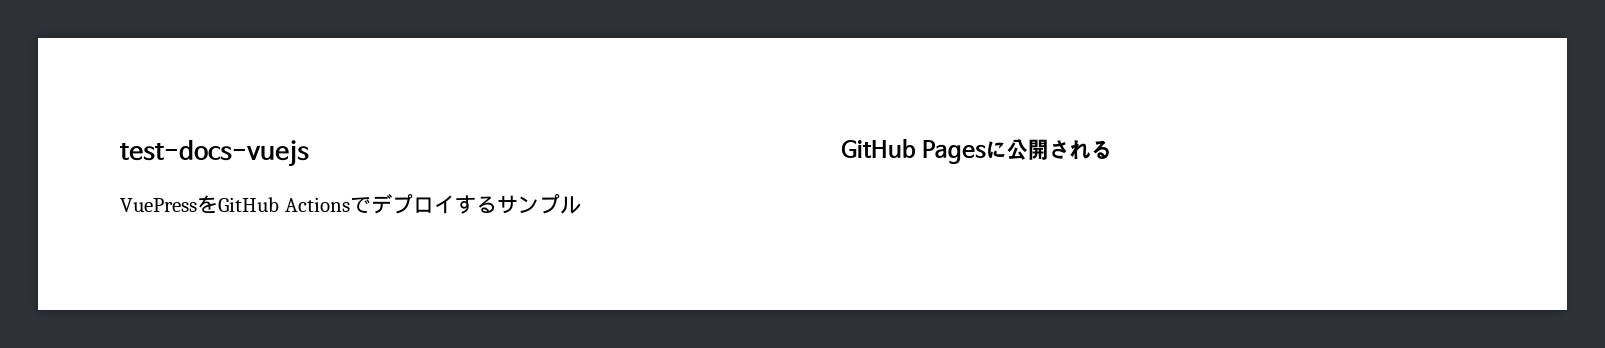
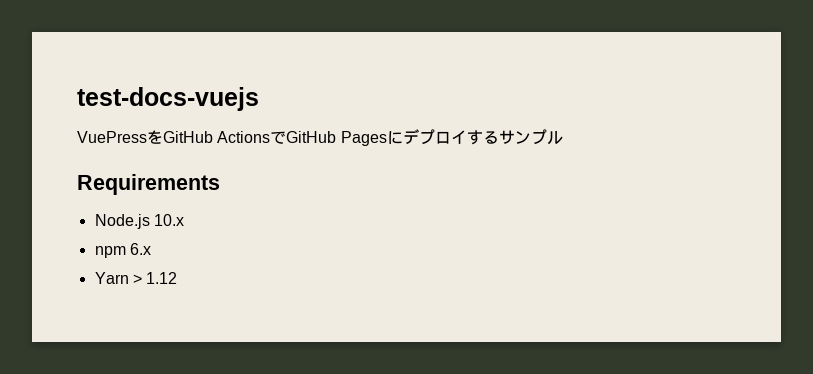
(371, 205) none -> [286,131,403,146] GitHub Pagesに
[841,139,1113,164] GitHub Pagesに公開される -> [77,174,220,195] [94,214,184,229] [94,243,151,258] [94,272,178,284] Requirements // Node.js 10.x // npm 6.x // Yarn > 1.12

